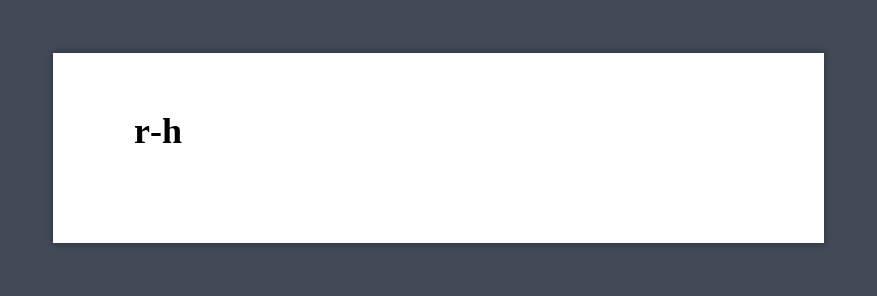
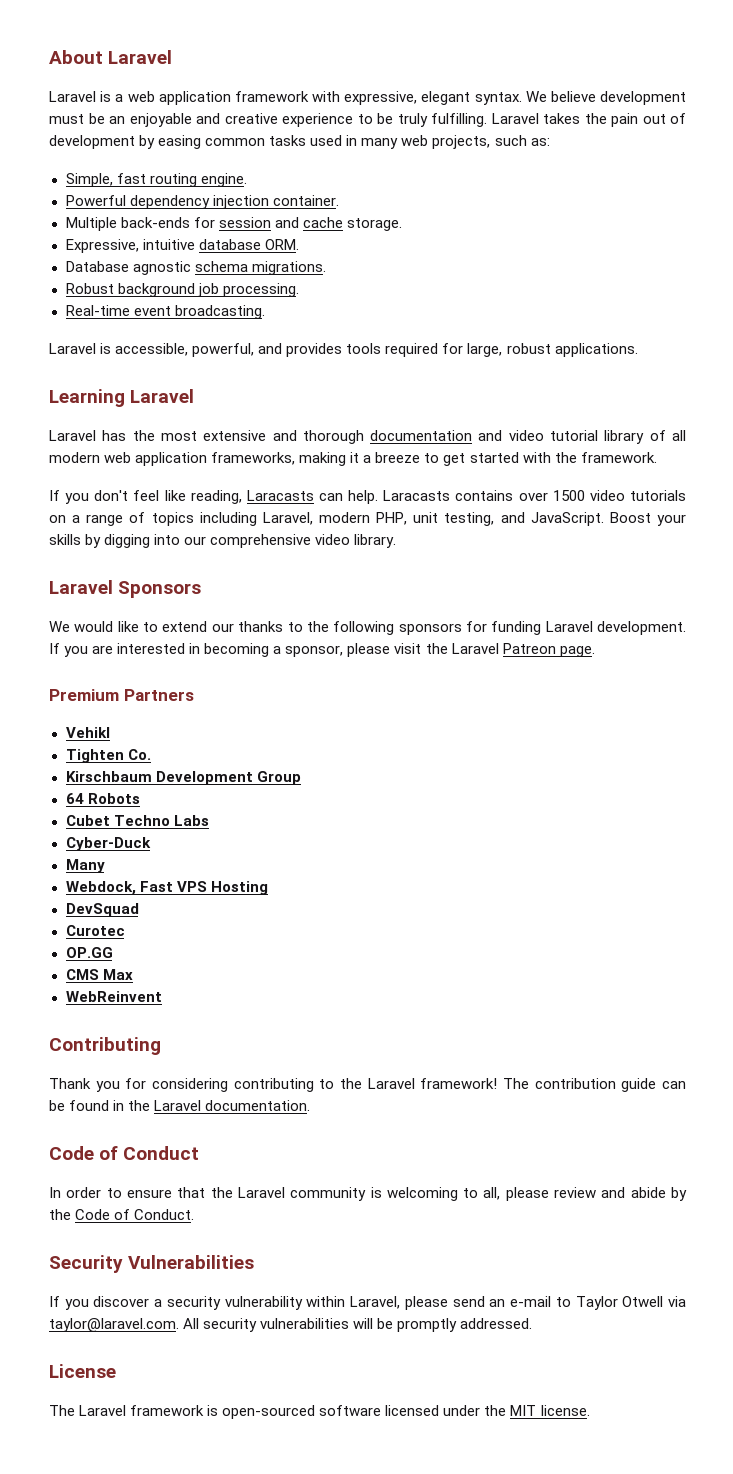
[134,118,182,143] r-h -> [49,50,173,64] [49,91,687,105] [49,113,686,127] [49,135,550,149] [65,173,247,187] [65,195,339,209] [65,217,402,231] [65,239,299,253] [65,261,326,275] [65,283,299,297] [65,305,265,319] [49,343,638,357] [49,389,195,407] [49,430,686,444] [49,452,657,466] [49,490,687,504] [49,512,687,526] [49,534,397,548] [49,580,202,598] [49,621,687,635] [49,643,595,657] [49,689,194,701] [65,727,110,738] [65,749,151,763] [65,771,301,785] [65,793,140,804] [65,815,209,826] [65,837,151,851] [65,859,105,873] [65,881,268,895] [65,903,139,917] [65,925,125,936] [65,947,113,958] [65,969,133,980] [65,991,162,1002] [49,1037,161,1055] [49,1078,686,1092] [49,1100,311,1111] [49,1146,200,1160] [49,1187,687,1201] [49,1209,195,1220] [49,1255,255,1273] [49,1296,687,1310] [49,1318,533,1332] [49,1364,116,1378] [49,1405,590,1419] About Laravel // Laravel is a web application framework with expressive, elegant syntax. We believe development must be an enjoyable and creative experience to be truly fulfilling. Laravel takes the pain out of development by easing common tasks used in many web projects, such as: // Simple, fast routing engine. // Powerful dependency injection container. // Multiple back-ends for session and cache storage. // Expressive, intuitive database ORM. // Database agnostic schema migrations. // Robust background job processing. // Real-time event broadcasting. // Laravel is accessible, powerful, and provides tools required for large, robust applications. // Learning Laravel // Laravel has the most extensive and thorough documentation and video tutorial library of all modern web application frameworks, making it a breeze to get started with the framework. // If you don't feel like reading, Laracasts can help. Laracasts contains over 1500 video tutorials on a range of topics including Laravel, modern PHP, unit testing, and JavaScript. Boost your skills by digging into our comprehensive video library. // Laravel Sponsors // We would like to extend our thanks to the following sponsors for funding Laravel development. If you are interested in becoming a sponsor, please visit the Laravel Patreon page. // Premium Partners // Vehikl // Tighten Co. // Kirschbaum Development Group // 64 Robots // Cubet Techno Labs // Cyber-Duck // Many // Webdock, Fast VPS Hosting // DevSquad // Curotec // OP.GG // CMS Max // WebReinvent // Contributing // Thank you for considering contributing to the Laravel framework! The contribution guide can be found in the Laravel documentation. // Code of Conduct // In order to ensure that the Laravel community is welcoming to all, please review and abide by the Code of Conduct. // Security Vulnerabilities // If you discover a security vulnerability within Laravel, please send an e-mail to Taylor Otwell via taylor@laravel.com. All security vulnerabilities will be promptly addressed. // License // The Laravel framework is open-sourced software licensed under the MIT license.

